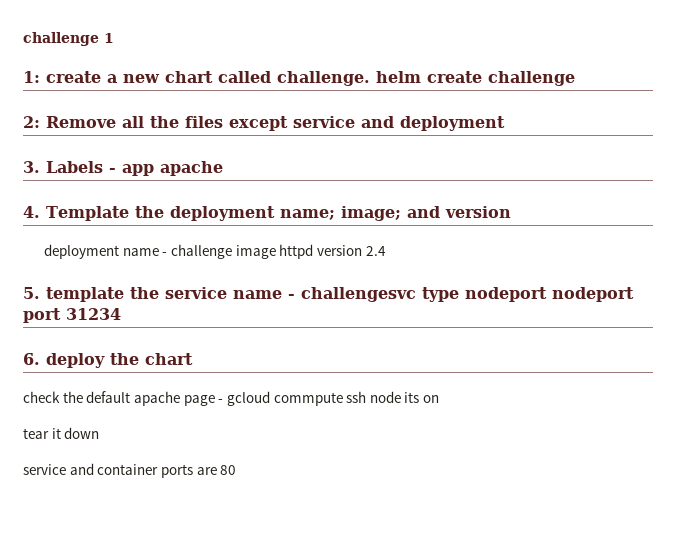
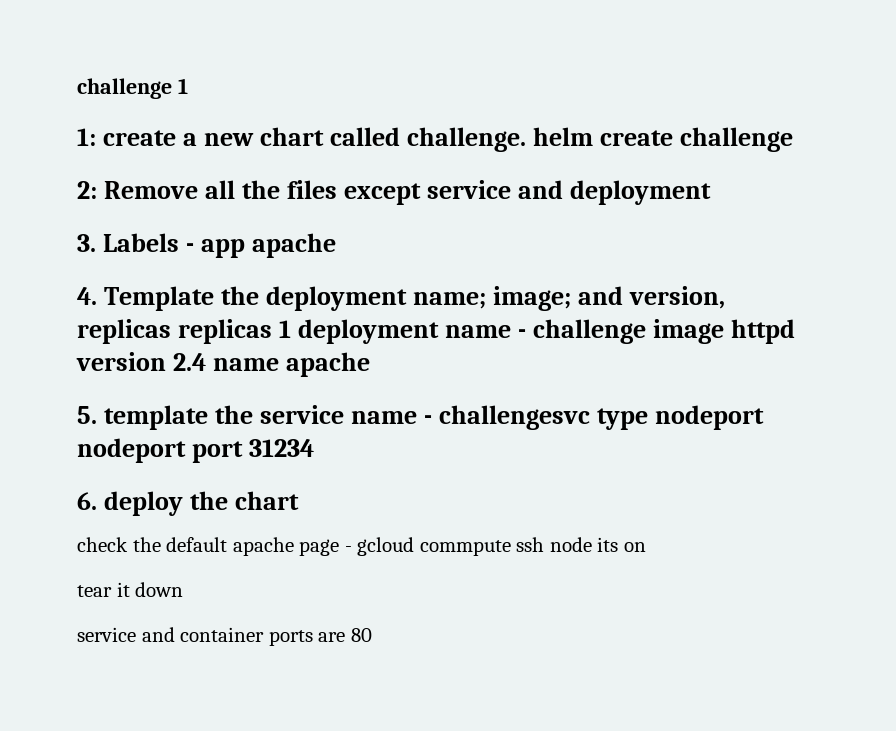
[444,206,511,218] version // -> [629,286,726,309] [77,319,292,344] version, replicas replicas 1
(386, 251) none -> [213,352,371,377] name apache

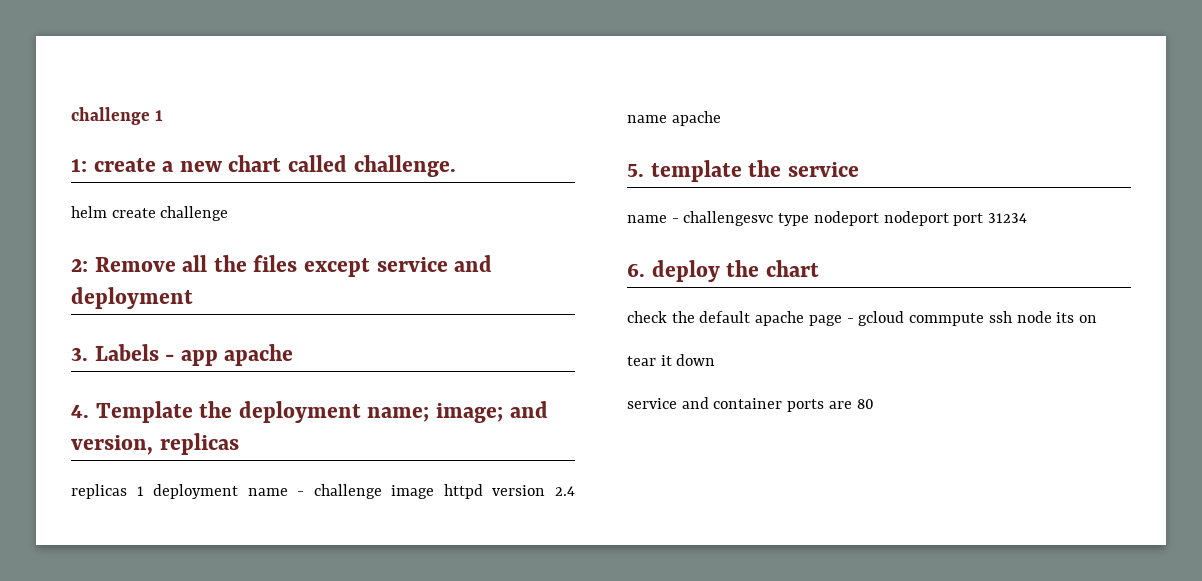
(527, 139) none -> (456, 166) //
(171, 331) none -> (239, 444) //
(345, 414) none -> (859, 169) //

